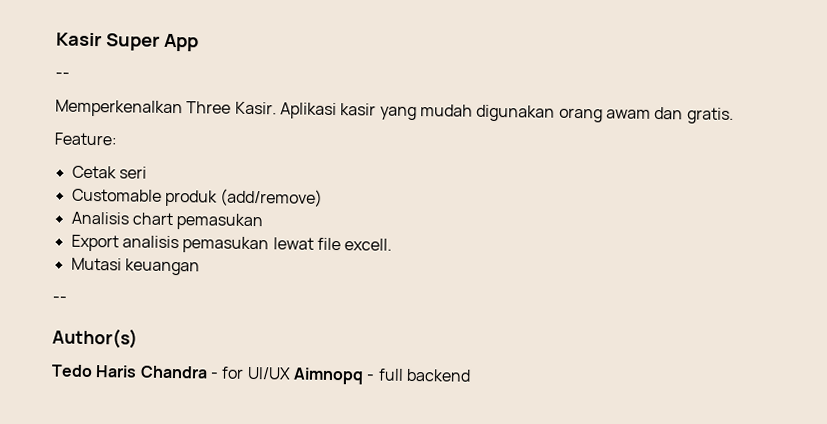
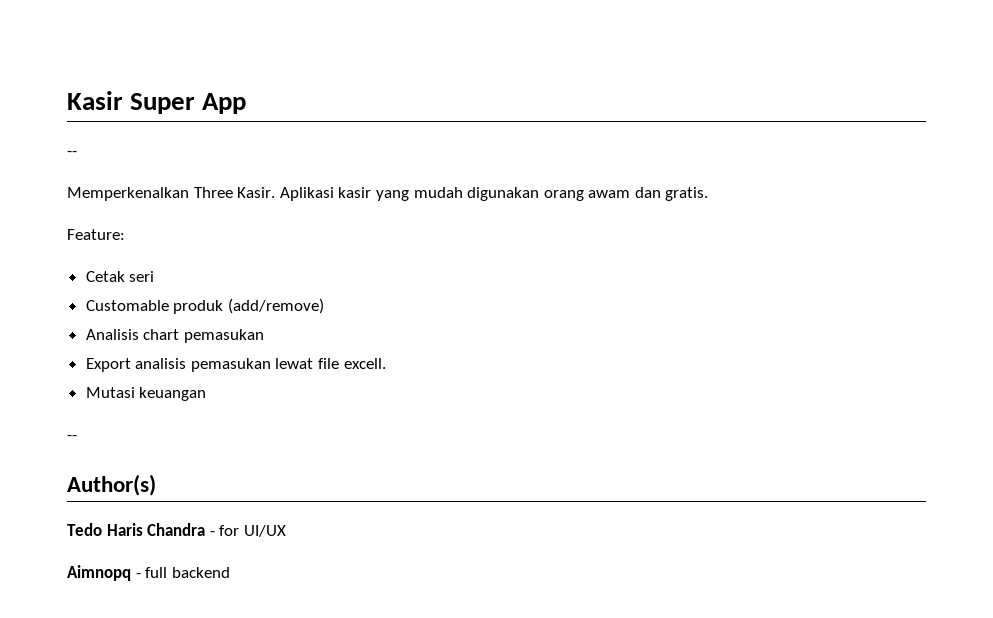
(291, 373) none -> (286, 531) //

